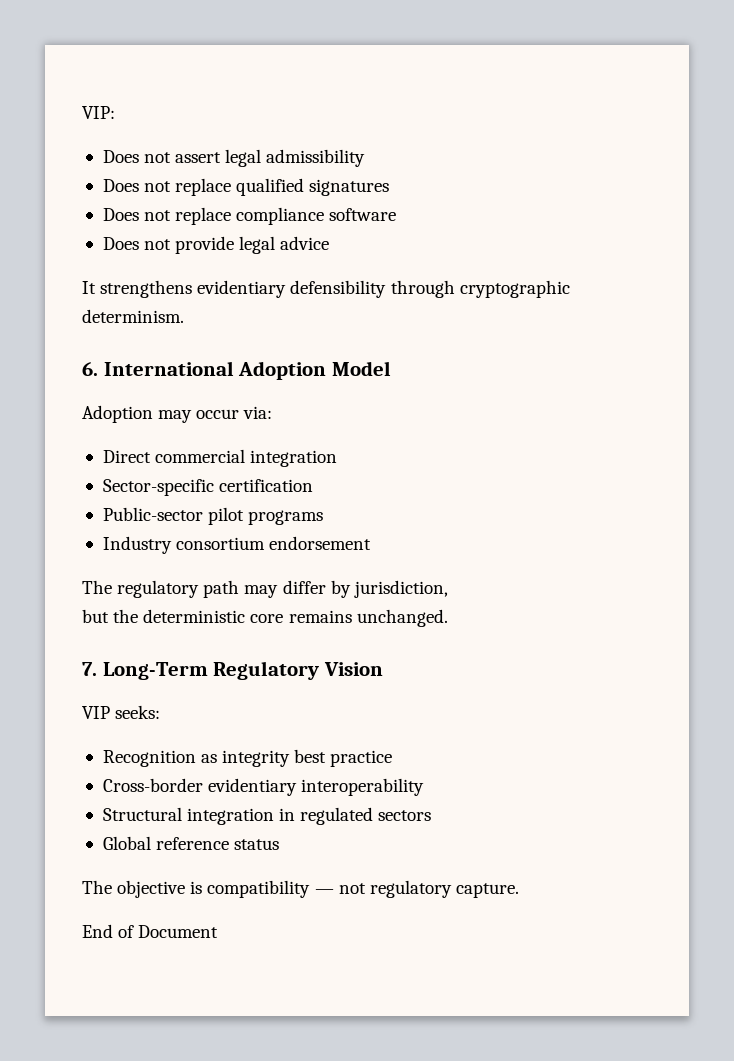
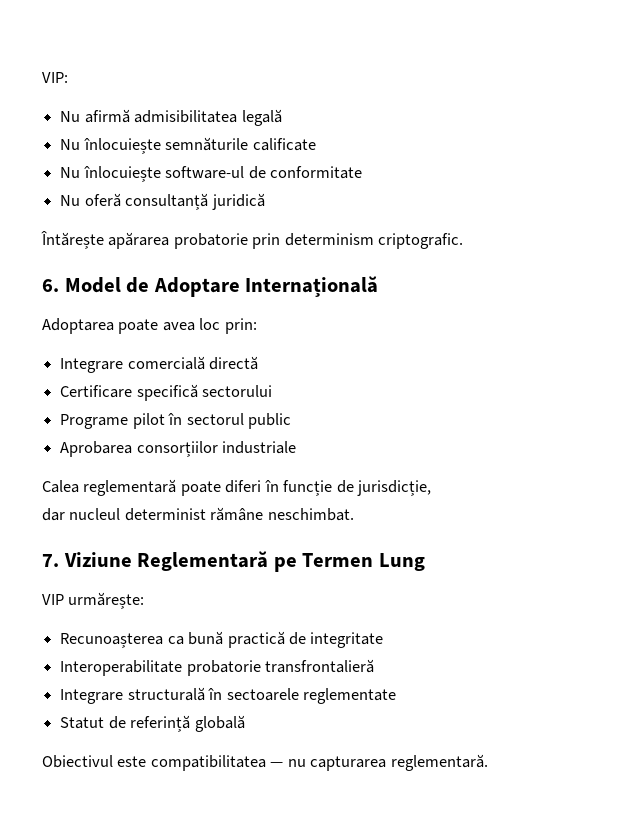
[102,149,366,167] [102,178,390,196] [102,207,397,225] [102,236,330,254] [82,280,570,298] [82,309,184,323] Does not assert legal admissibility // Does not replace qualified signatures // Does not replace compliance software // Does not provide legal advice // It strengthens evidentiary defensibility through cryptographic determinism. -> [60,109,282,126] [60,137,316,154] [60,166,362,182] [60,193,265,210] [41,231,464,249] Nu afirmă admisibilitatea legală // Nu înlocuiește semnăturile calificate // Nu înlocuiește software-ul de conformitate // Nu oferă consultanță juridică // Întărește apărarea probatorie prin determinism criptografic.
[103,361,327,380] International Adoption -> (59, 285) none
[82,405,273,423] [102,449,338,467] [102,479,314,496] [102,507,324,525] [102,536,372,554] [82,580,448,598] [82,609,448,627] [82,661,384,680] [82,705,161,719] [102,749,393,767] [102,778,425,796] [102,807,432,825] [102,836,280,850] [82,880,519,898] [82,924,219,938] // Adoption may occur via: // Direct commercial integration // Sector-specific certification // Public-sector pilot programs // Industry consortium endorsement // The regulatory path may differ by jurisdiction, // but the deterministic core remains unchanged. // 7. Long-Term Regulatory Vision // VIP seeks: // Recognition as integrity best practice // Cross-border evidentiary interoperability // Structural integration in regulated sectors // Global reference status // The objective is compatibility — not regulatory capture. // End of Document -> [126,276,379,297] [42,318,257,334] [60,356,259,373] [60,384,273,401] [60,413,291,429] [60,441,297,457] [42,479,432,496] [42,507,354,521] [42,551,425,572] [42,592,145,609] [60,631,384,648] [60,659,375,676] [60,687,396,704] [60,715,245,732] [42,754,488,771] de Adoptare Internațională // Adoptarea poate avea loc prin: // Integrare comercială directă // Certificare specifică sectorului // Programe pilot în sectorul public // Aprobarea consorțiilor industriale // Calea reglementară poate diferi în funcție de jurisdicție, // dar nucleul determinist rămâne neschimbat. // 7. Viziune Reglementară pe Termen Lung // VIP urmărește: // Recunoașterea ca bună practică de integritate // Interoperabilitate probatorie transfrontalieră // Integrare structurală în sectoarele reglementate // Statut de referință globală // Obiectivul este compatibilitatea — nu capturarea reglementară.

